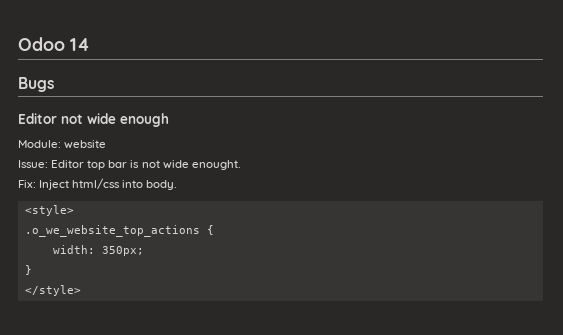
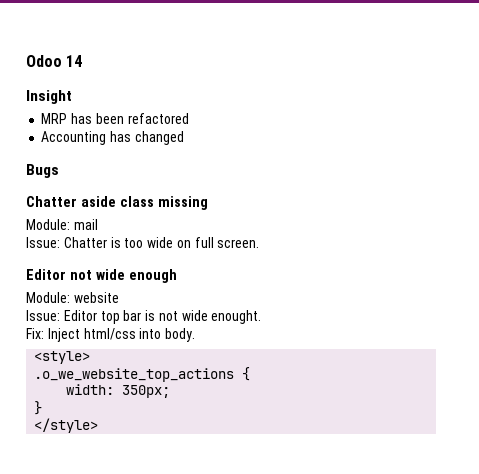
[18,77,54,92] Bugs -> [26,90,72,104] [41,113,189,124] [41,131,184,145] [26,164,59,178] [26,196,208,210] [26,219,98,230] [26,237,260,248] Insight // MRP has been refactored // Accounting has changed // Bugs // Chatter aside class missing // Module: mail // Issue: Chatter is too wide on full screen.

